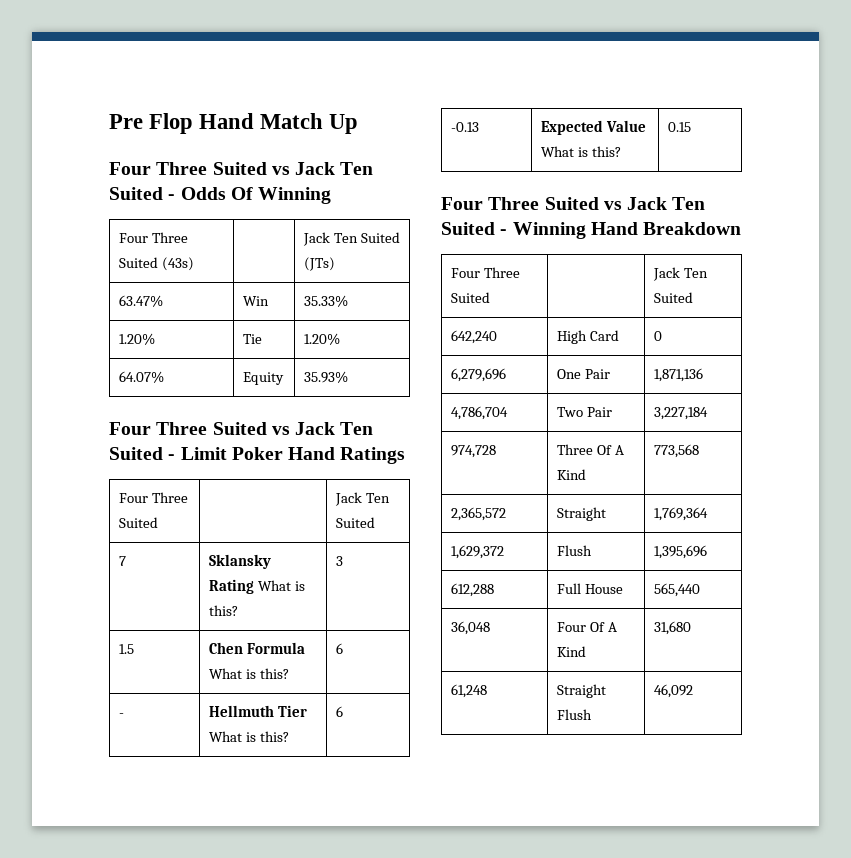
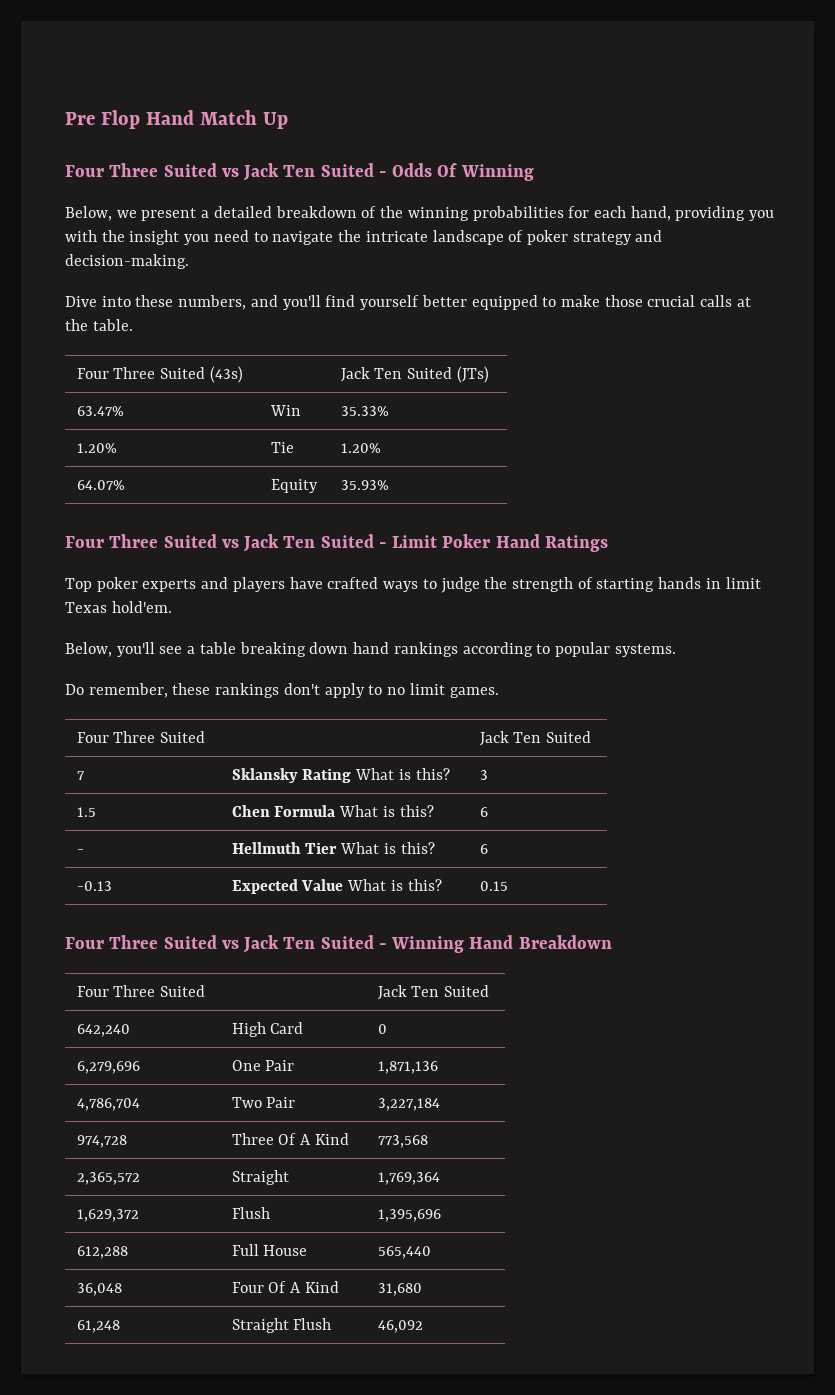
(332, 195) none -> [65,206,775,221] [65,230,663,245] [65,254,189,269] [65,295,751,310] [65,319,133,331] // Below, we present a detailed breakdown of the winning probabilities for each hand, providing you with the insight you need to navigate the intricate landscape of poker strategy and decision-making. // Dive into these numbers, and you'll find yourself better equipped to make those crucial calls at the table.
(406, 455) none -> [65,577,761,593] [65,601,172,613] [65,642,676,657] [65,683,499,698] // Top poker experts and players have crafted ways to judge the strength of starting hands in limit Texas hold'em. // Below, you'll see a table breaking down hand rankings according to popular systems. // Do remember, these rankings don't apply to no limit games.

